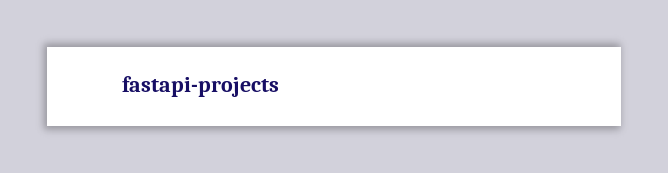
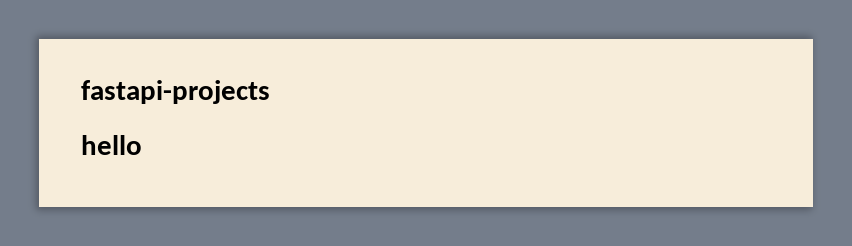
(279, 86) none -> [81,135,142,155] // hello

